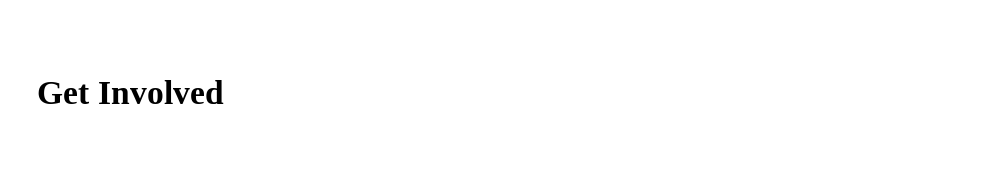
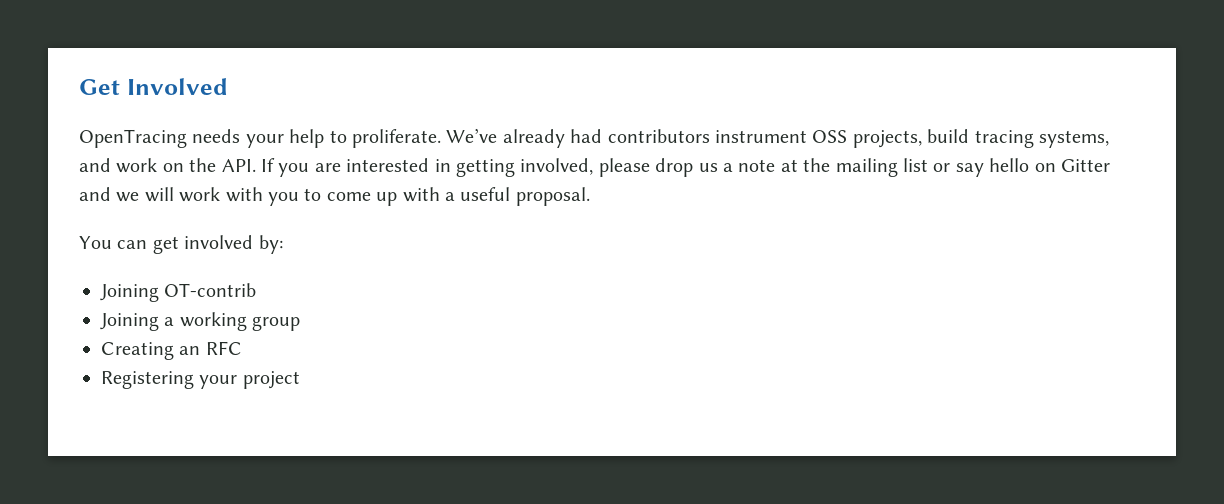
(225, 92) none -> [79,128,1109,148] [79,158,1110,177] [79,187,590,206] [79,235,283,254] [100,283,257,302] [100,312,301,331] [101,341,242,360] [101,371,300,389] // OpenTracing needs your help to proliferate. We’ve already had contributors instrument OSS projects, build tracing systems, and work on the API. If you are interested in getting involved, please drop us a note at the mailing list or say hello on Gitter and we will work with you to come up with a useful proposal. // You can get involved by: // Joining OT-contrib // Joining a working group // Creating an RFC // Registering your project

